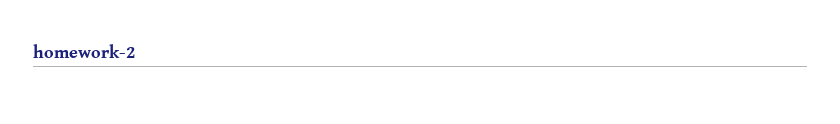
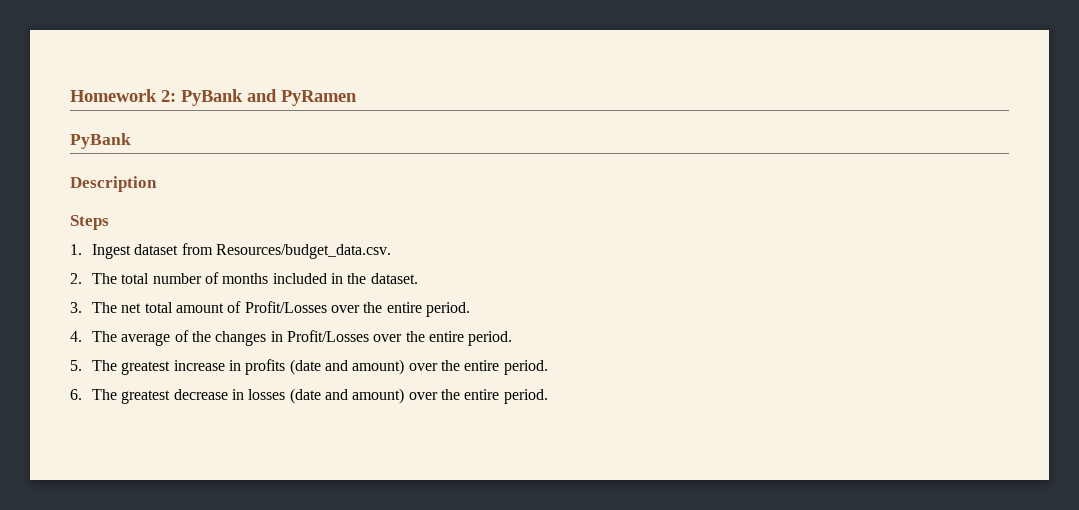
[33,44,135,58] homework-2 -> [70,89,357,106] [70,133,131,149] [70,176,157,192] [70,215,109,230] [70,243,392,259] [70,272,418,284] [70,301,471,317] [70,330,513,346] [70,359,548,375] [70,388,548,404] Homework 2: PyBank and PyRamen // PyBank // Description // Steps // 1. Ingest dataset from Resources/budget_data.csv. // 2. The total number of months included in the dataset. // 3. The net total amount of Profit/Losses over the entire period. // 4. The average of the changes in Profit/Losses over the entire period. // 5. The greatest increase in profits (date and amount) over the entire period. // 6. The greatest decrease in losses (date and amount) over the entire period.

